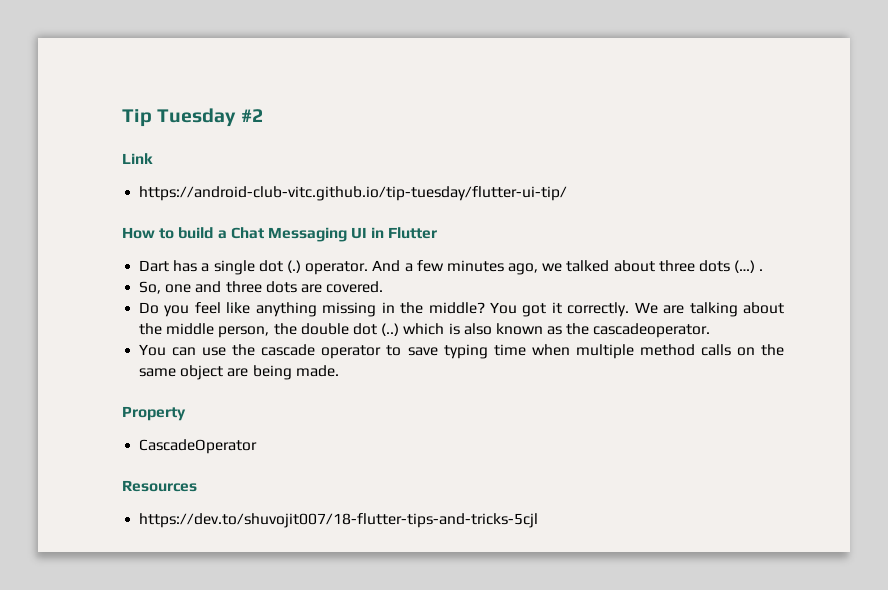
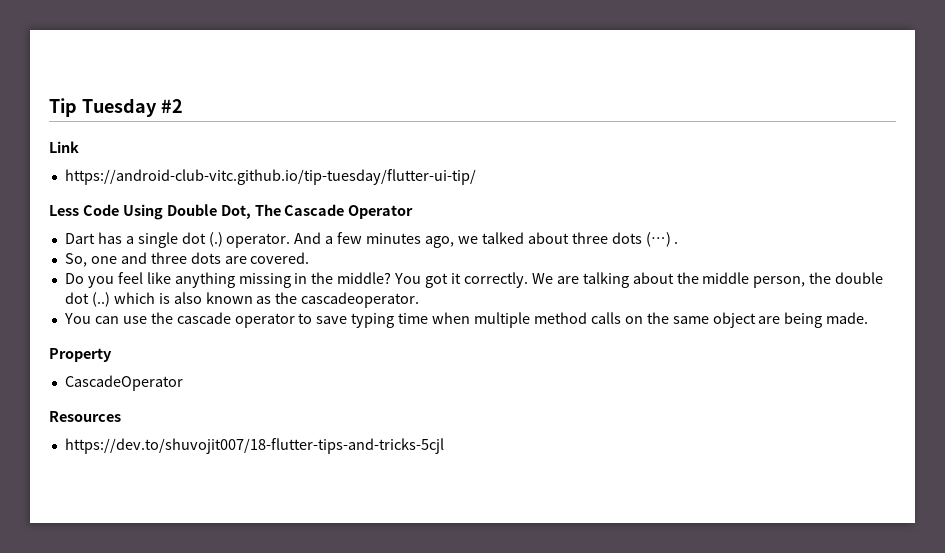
[122,227,438,242] How to build a Chat Messaging UI in Flutter -> [49,204,414,220] Less Code Using Double Dot, The Cascade Operator

